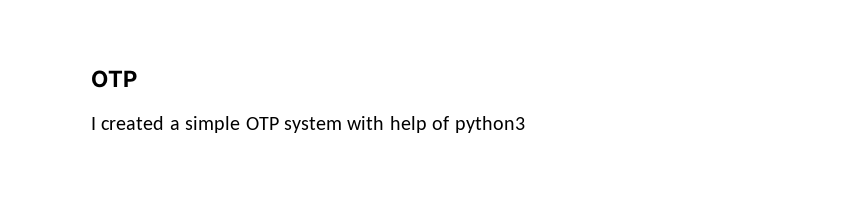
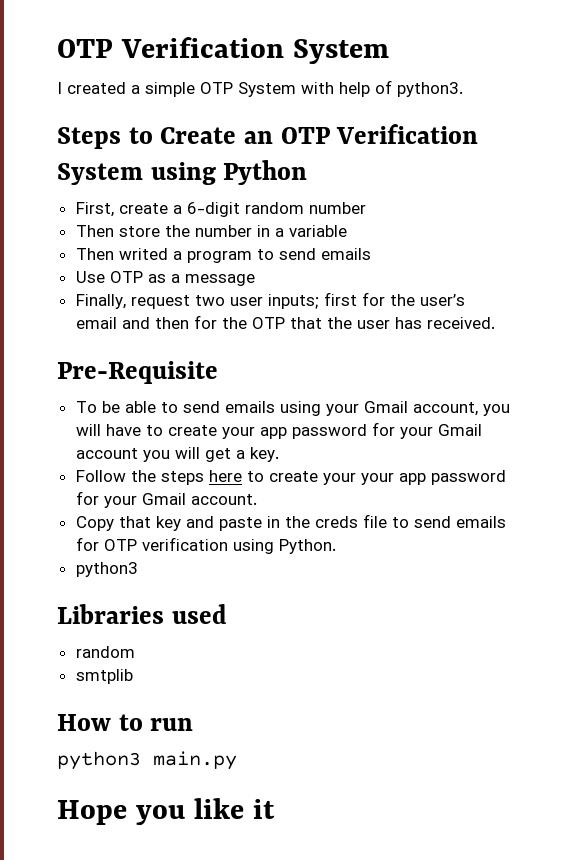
[91,70,137,88] OTP -> [57,37,389,64] OTP Verification System
[284,117,342,133] system -> [238,82,296,97] System
[454,116,525,133] python3 -> [397,82,463,97] [57,124,479,149] [57,160,308,185] [75,202,366,217] [75,225,347,237] [75,248,371,263] [75,271,255,286] [75,292,465,309] [75,315,495,329] [57,361,218,384] [75,401,510,416] [75,422,482,439] [75,447,279,462] [75,470,506,485] [75,491,257,508] [75,514,506,531] [75,537,336,554] [75,562,138,577] [57,604,227,624] [75,646,135,658] [75,669,133,684] [57,714,194,731] [57,751,237,770] [57,798,275,825] python3. // Steps to Create an OTP Verification System using Python // First, create a 6-digit random number // Then store the number in a variable // Then writed a program to send emails // Use OTP as a message // Finally, request two user inputs; first for the user’s email and then for the OTP that the user has received. // Pre-Requisite // To be able to send emails using your Gmail account, you will have to create your app password for your Gmail account you will get a key. // Follow the steps here to create your your app password for your Gmail account. // Copy that key and paste in the creds file to send emails for OTP verification using Python. // python3 // Libraries used // random // smtplib // How to run // python3 main.py // Hope you like it

